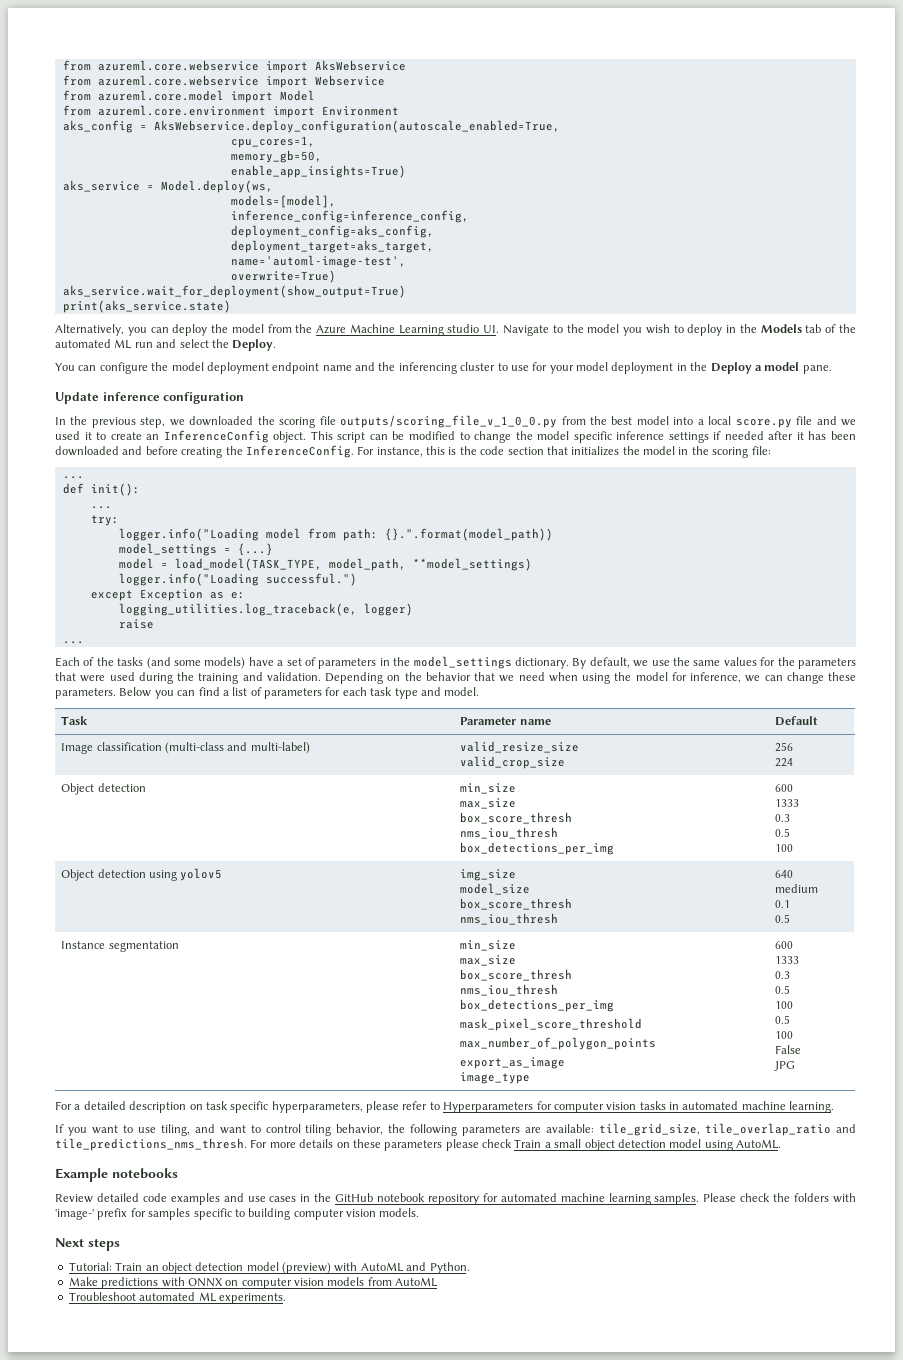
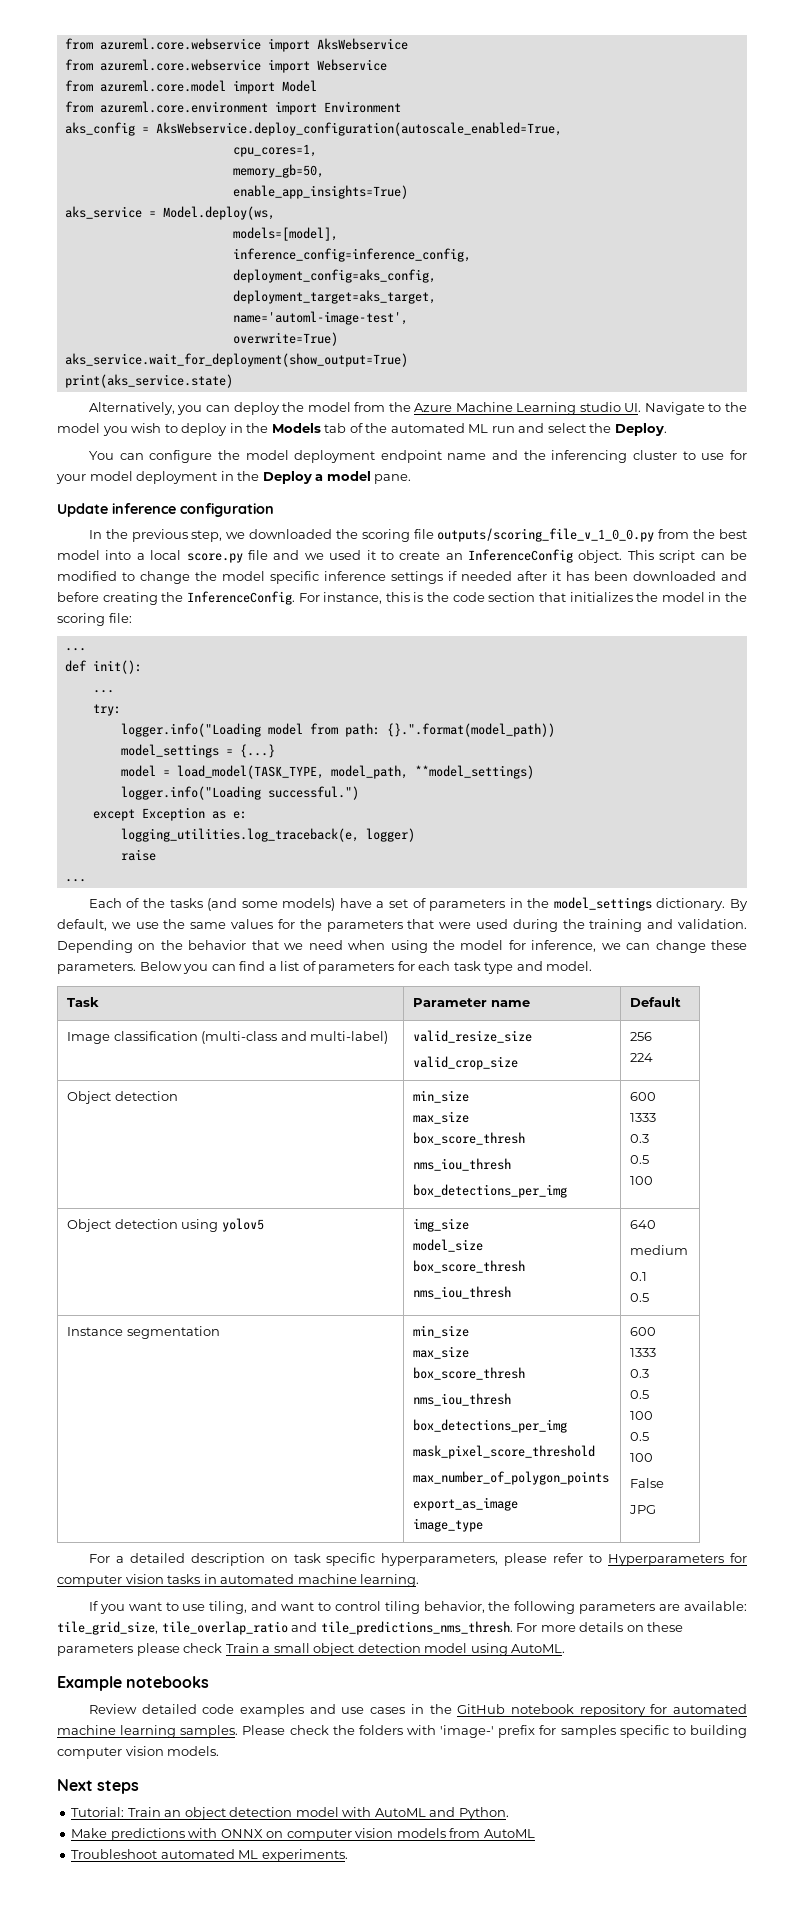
[282,1262,331,1274] (preview) -> (339, 1812) none

